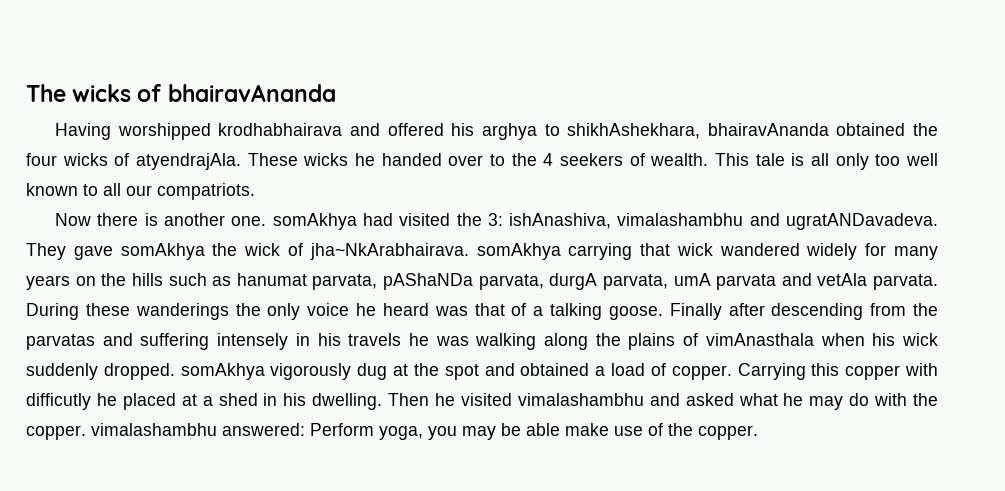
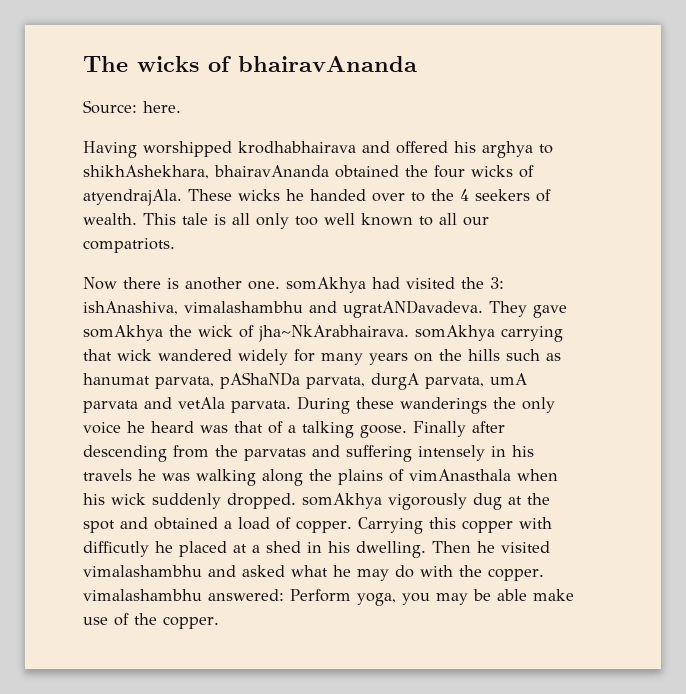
(336, 93) none -> [83,100,181,114] // Source: here.

